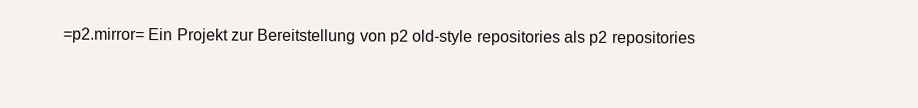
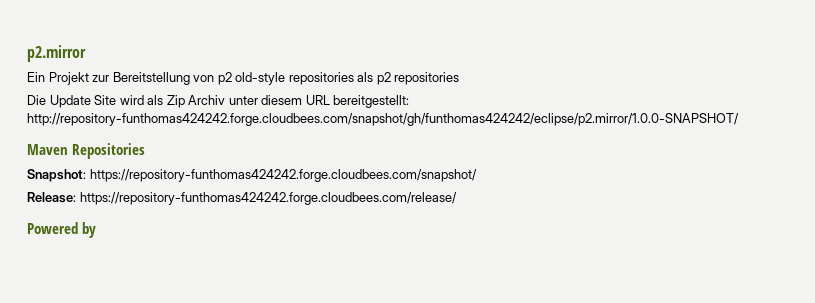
[63,27,145,44] =p2.mirror= -> [27,45,86,62] p2.mirror //
(696, 38) none -> [27,95,410,108] [27,113,739,126] [27,143,145,159] [27,169,477,182] [27,192,457,205] [27,222,96,238] // Die Update Site wird als Zip Archiv unter diesem URL bereitgestellt: http://repository-funthomas424242.forge.cloudbees.com/snapshot/gh/funthomas424242/eclipse/p2.mirror/1.0.0-SNAPSHOT/ // Maven Repositories // Snapshot: https://repository-funthomas424242.forge.cloudbees.com/snapshot/ // Release: https://repository-funthomas424242.forge.cloudbees.com/release/ // Powered by

